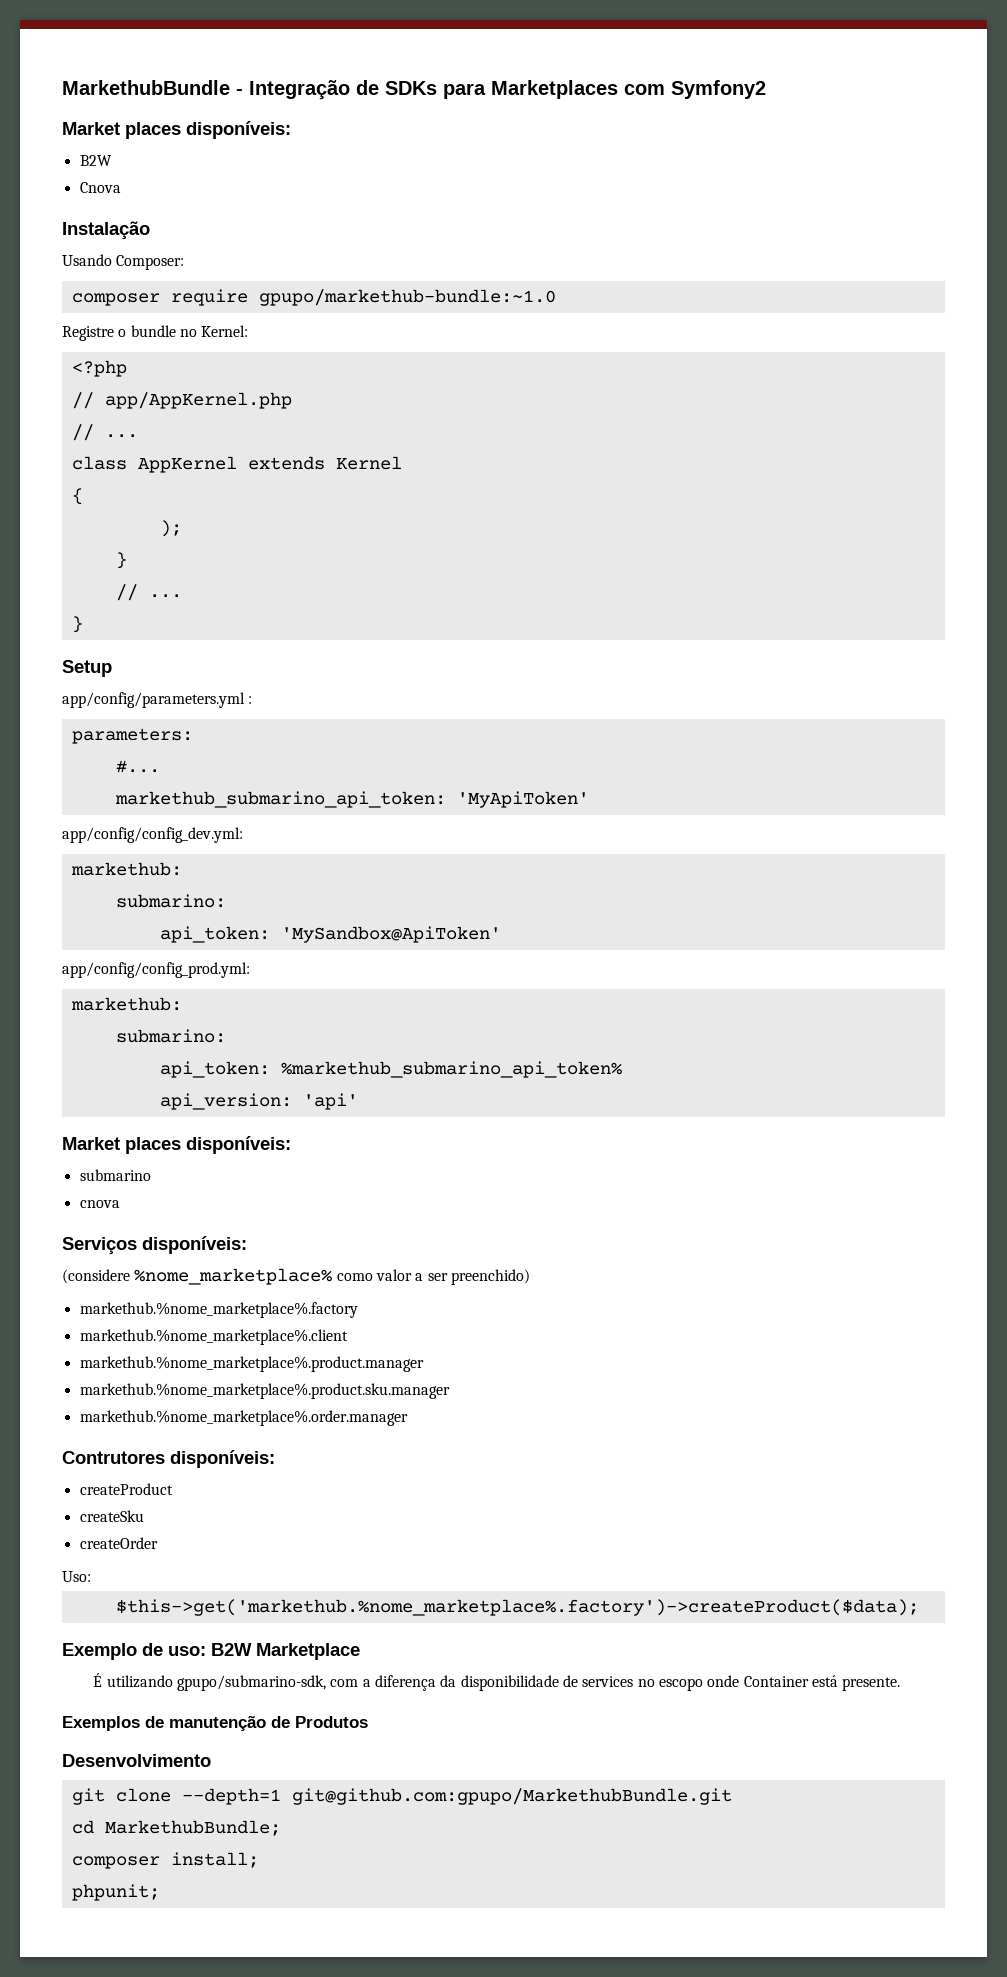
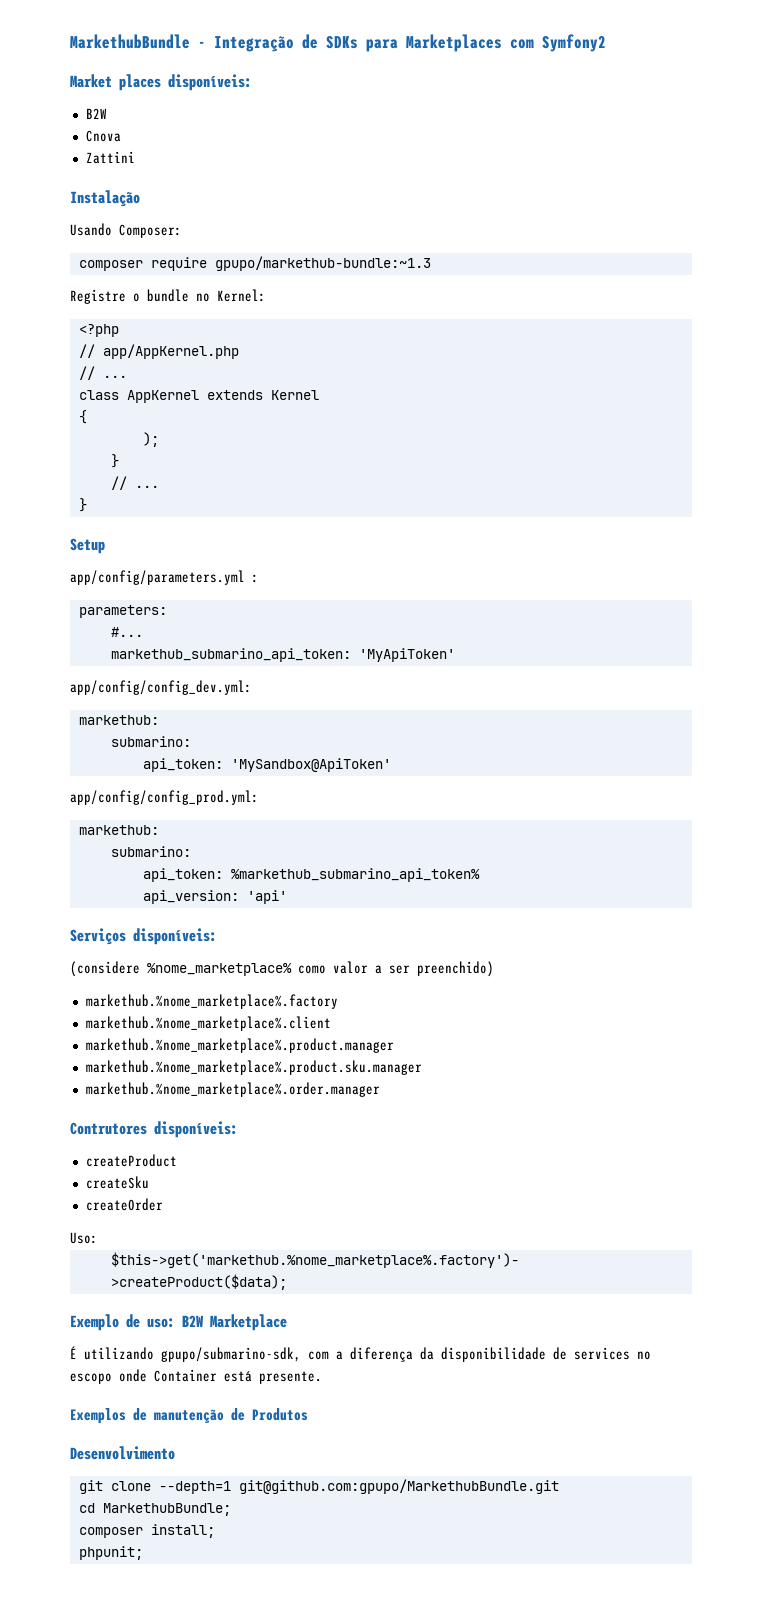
(121, 187) none -> [85,151,135,164] // Zattini
[258,289,556,306] gpupo/markethub-bundle:~1.0 -> [214,256,431,271] gpupo/markethub-bundle:~1.3
[62,1136,291,1154] [79,1169,151,1181] [79,1200,120,1208] // Market places disponíveis: // submarino // cnova -> (287, 897) none

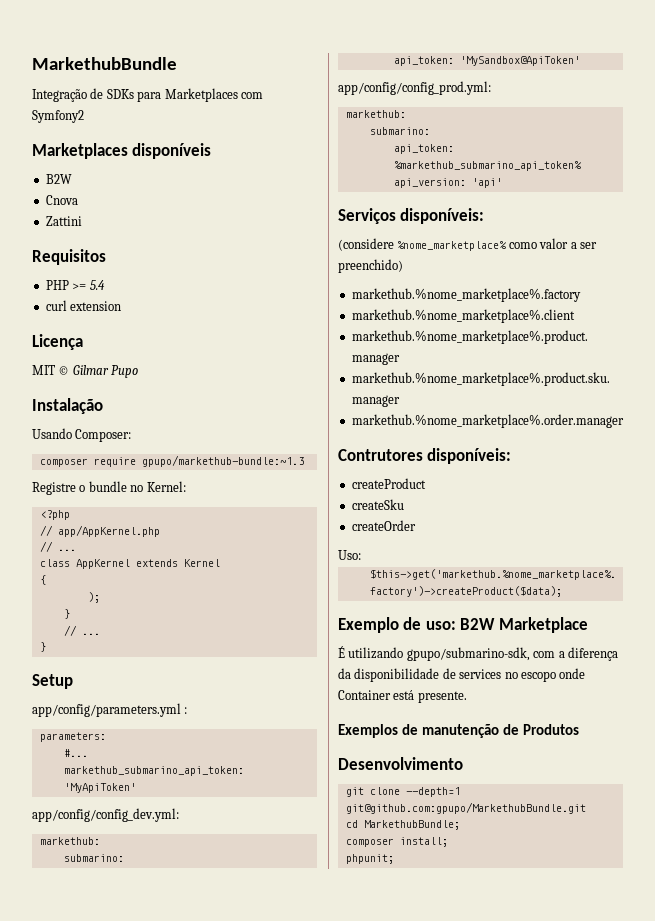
[198,41,206,48] - -> (177, 63) //
[70,74,252,91] Market places disponíveis: -> [32,143,212,159] Marketplaces disponíveis
(135, 157) none -> [32,249,106,265] [45,280,105,290] [45,300,122,311] [32,334,83,350] [32,365,139,378] // Requisitos // PHP >= 5.4 // curl extension // Licença // MIT © Gilmar Pupo

